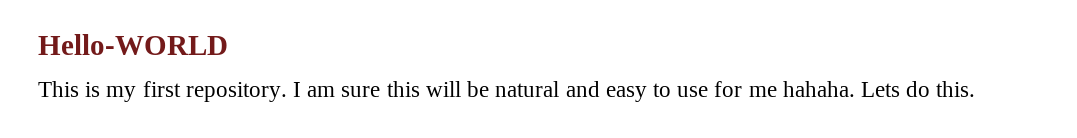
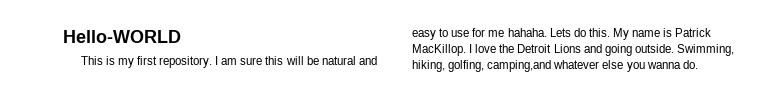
(976, 89) none -> [612,28,712,40] [412,44,734,56] [412,60,698,72] My name is Patrick MacKillop. I love the Detroit Lions and going outside. Swimming, hiking, golfing, camping,and whatever else you wanna do.

